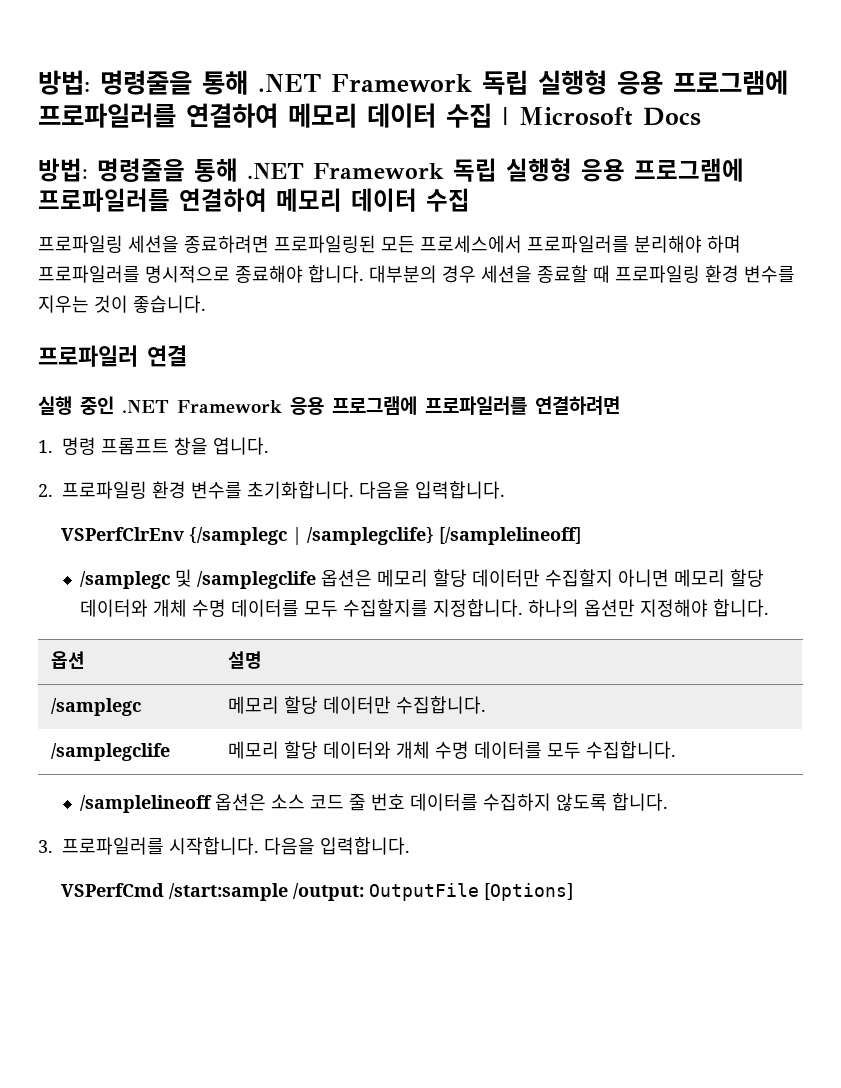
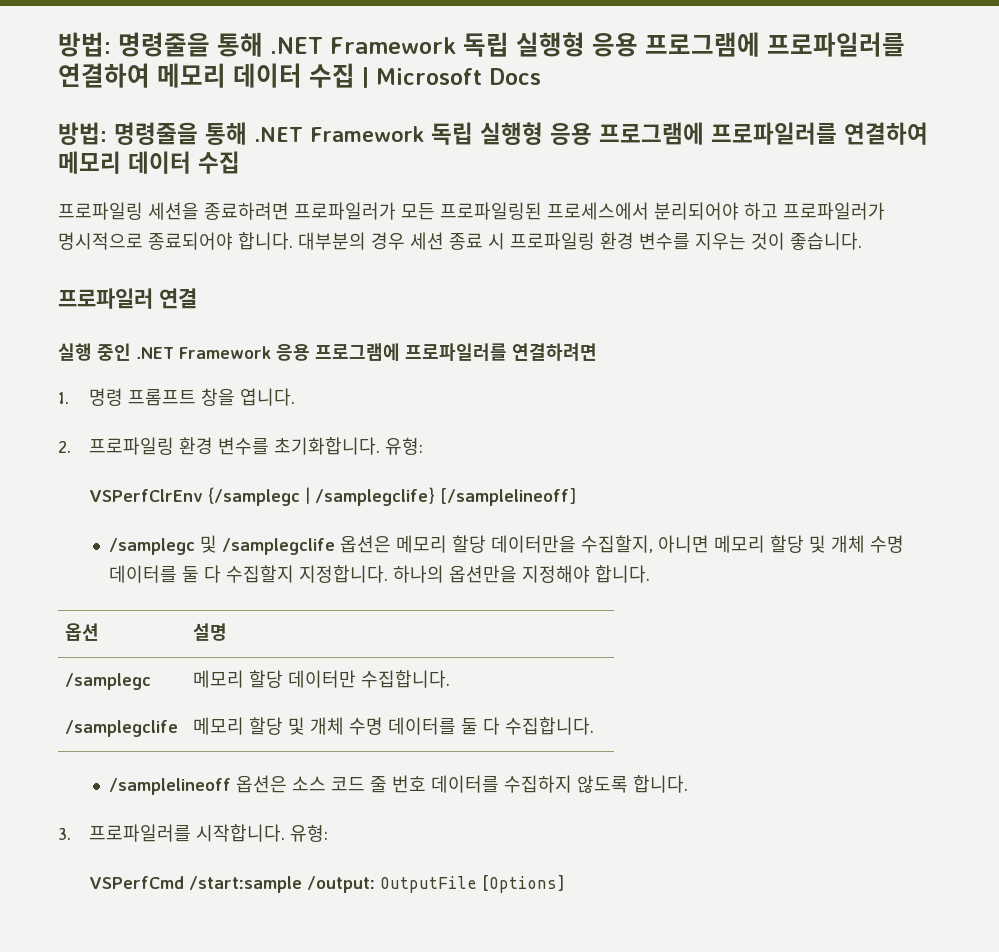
[274,235,741,253] [38,265,610,283] 프로파일링된 모든 프로세스에서 프로파일러를 분리해야 하며 프로파일러를 명시적으로 종료해야 합니다. 대부분의 경우 세션을 종료할 때 -> [294,202,885,220] [58,232,505,250] 프로파일러가 모든 프로파일링된 프로세스에서 분리되어야 하고 프로파일러가 명시적으로 종료되어야 합니다. 대부분의 경우 세션 종료 시
[359,481,505,499] 다음을 입력합니다. -> [385,437,424,455] 유형:
[472,569,614,587] 데이터만 수집할지 -> [490,535,653,553] 데이터만을 수집할지,
[80,599,429,617] 데이터와 개체 수명 데이터를 모두 수집할지를 -> [808,535,904,553] [108,565,294,583] 및 개체 수명 데이터를 둘 다 수집할지
[584,599,636,617] 옵션만 -> [448,565,517,583] 옵션만을
[323,741,582,759] 데이터와 개체 수명 데이터를 모두 -> [288,717,501,735] 및 개체 수명 데이터를 둘 다
[264,837,410,855] 다음을 입력합니다. -> [290,824,329,842] 유형:

